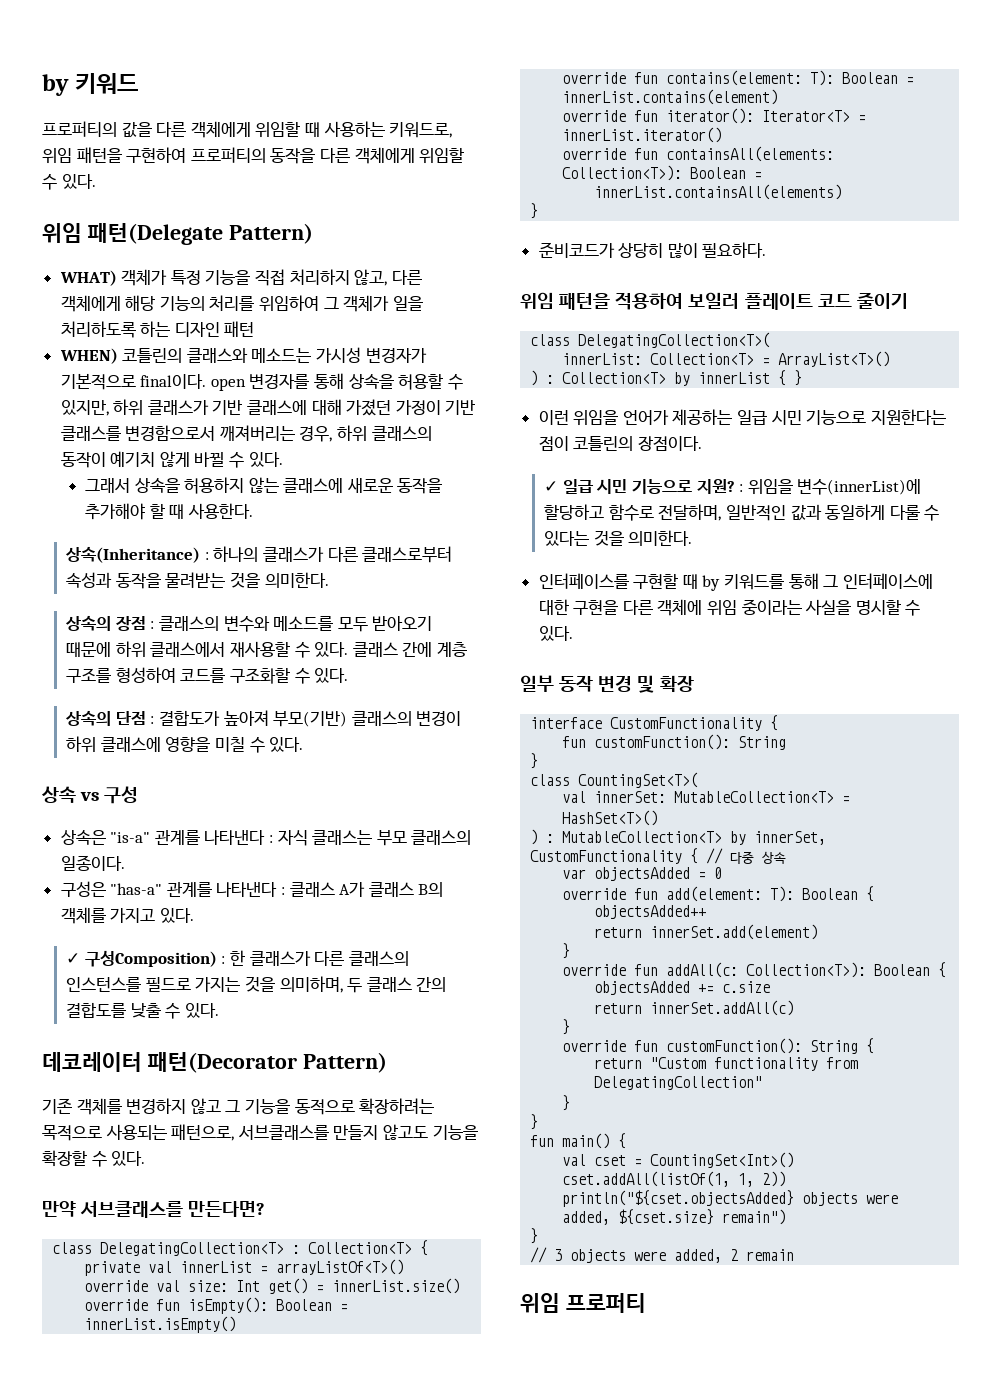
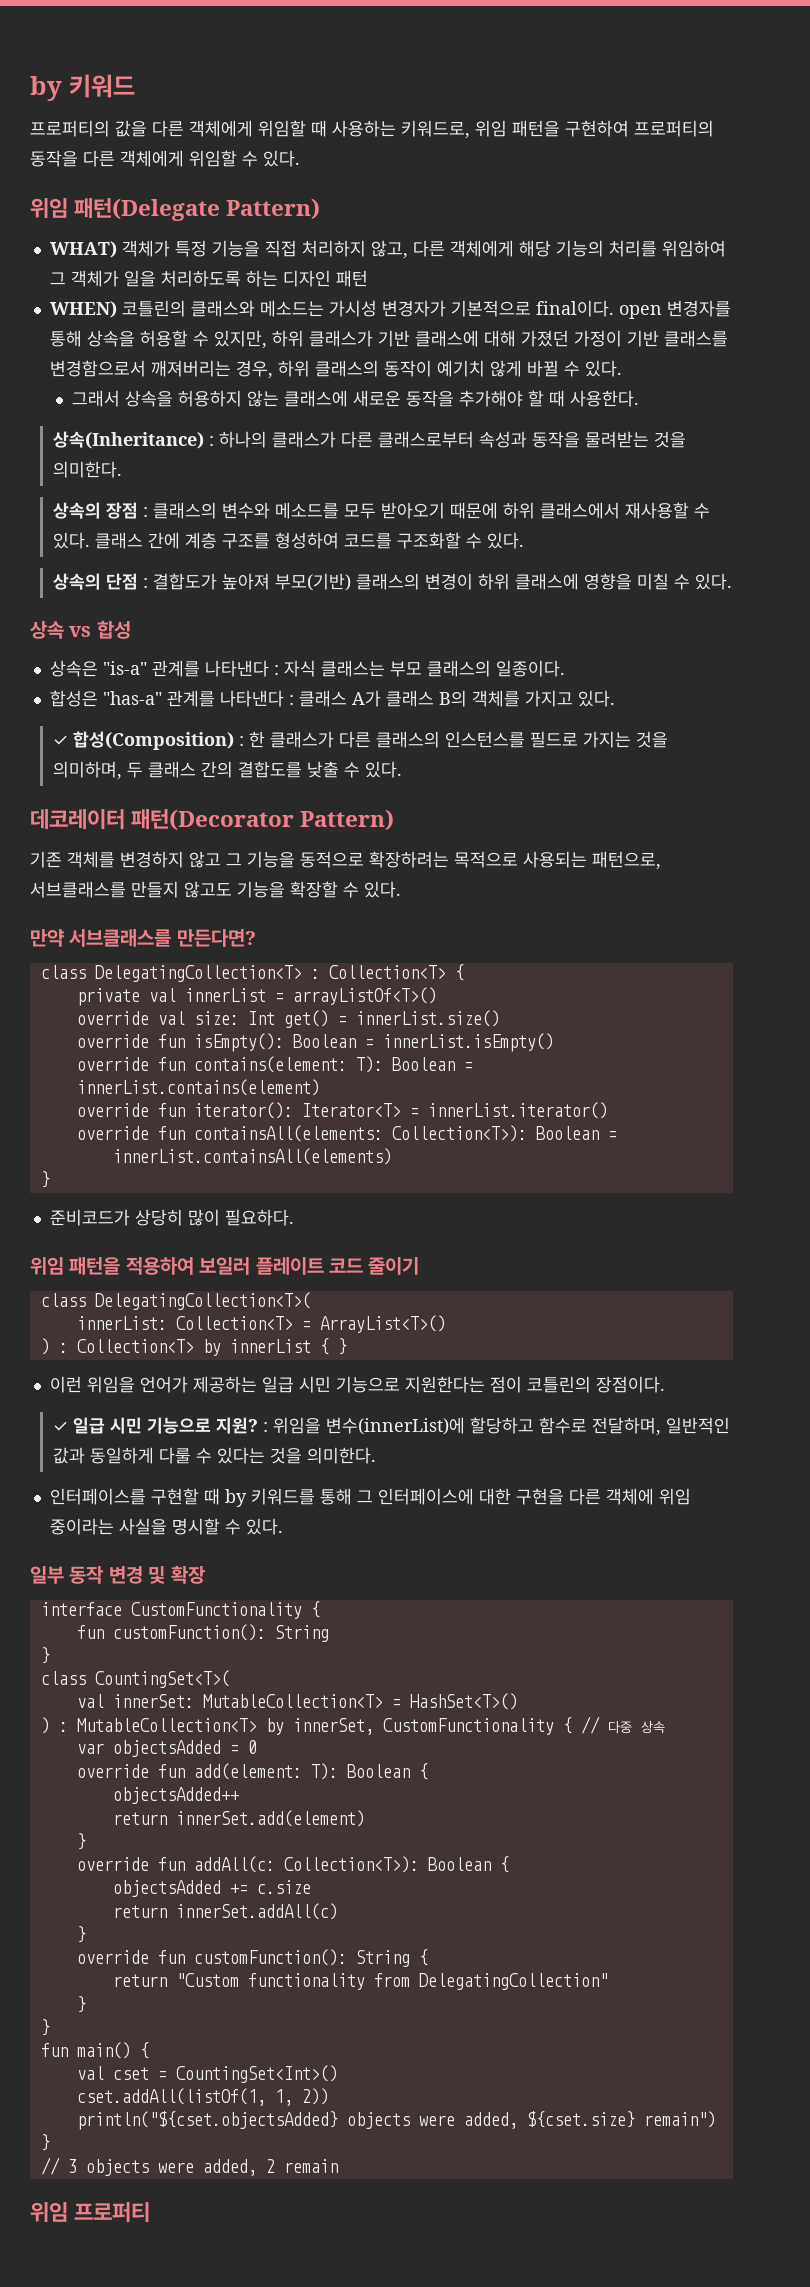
[104,786,139,804] 구성 -> [96,620,131,639] 합성
[60,881,106,897] 구성은 -> [49,690,98,707] 합성은
[84,950,217,967] 구성Composition) -> [72,731,234,750] 합성(Composition)

